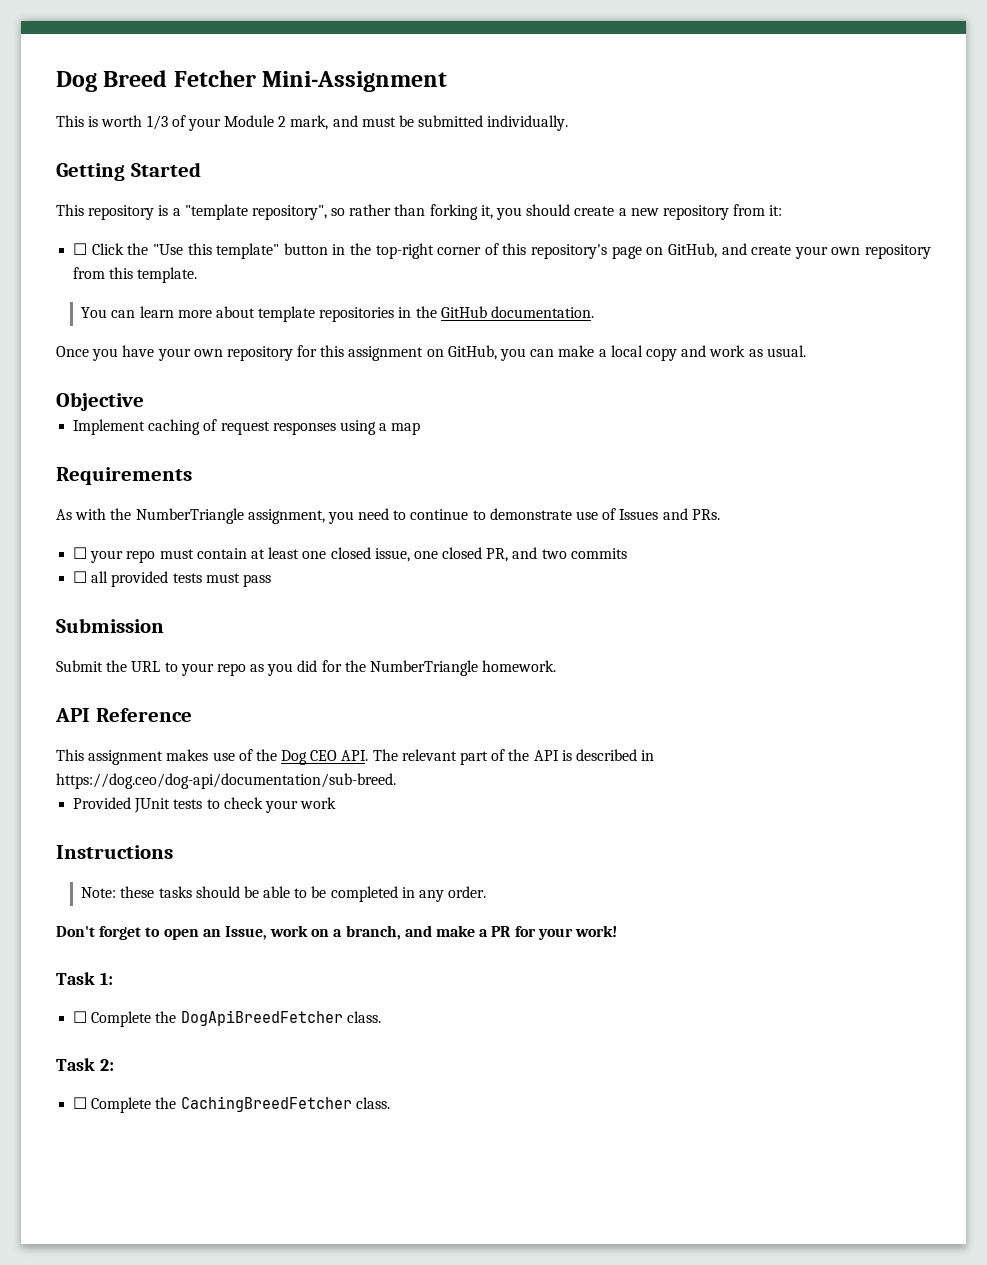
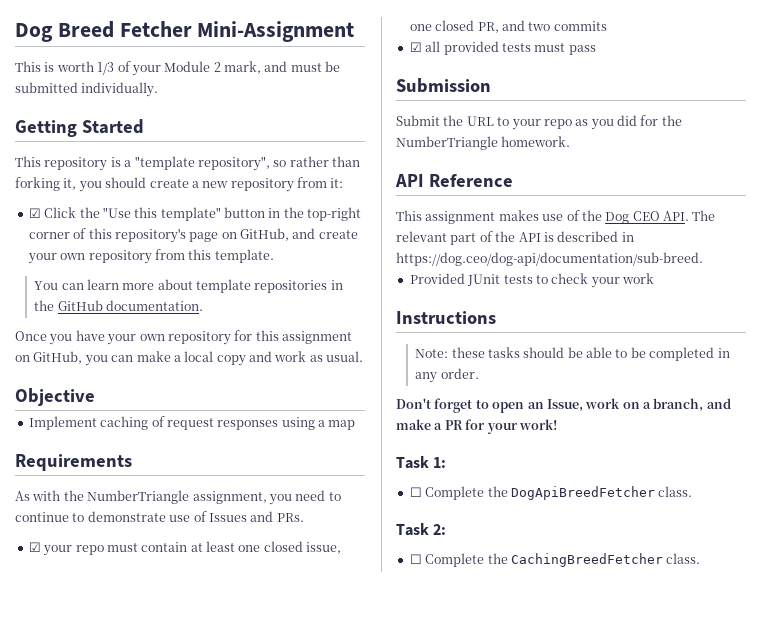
[73,243,88,255] ☐ -> [28,208,41,218] ☑
[73,547,88,559] ☐ -> [28,542,41,552] ☑
[73,571,88,583] ☐ -> [409,42,422,52] ☑

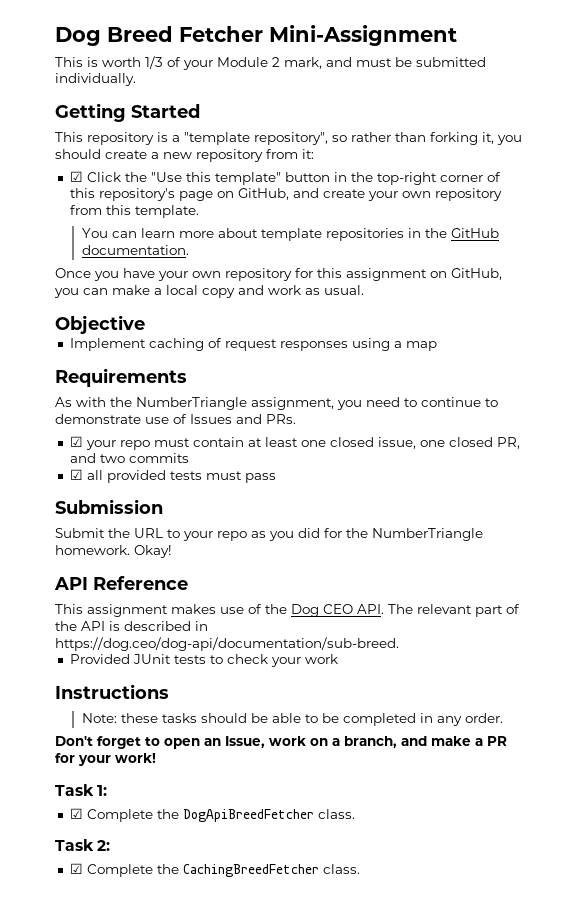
(571, 141) none -> [134,545,172,558] Okay!
[409,487,422,497] ☐ -> [69,808,83,819] ☑
[409,554,422,564] ☐ -> [69,863,83,874] ☑

